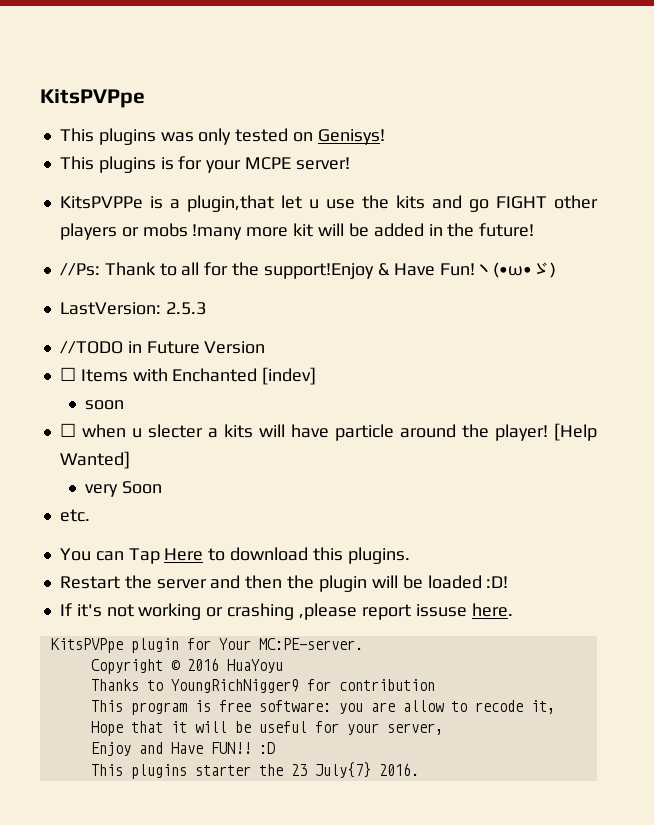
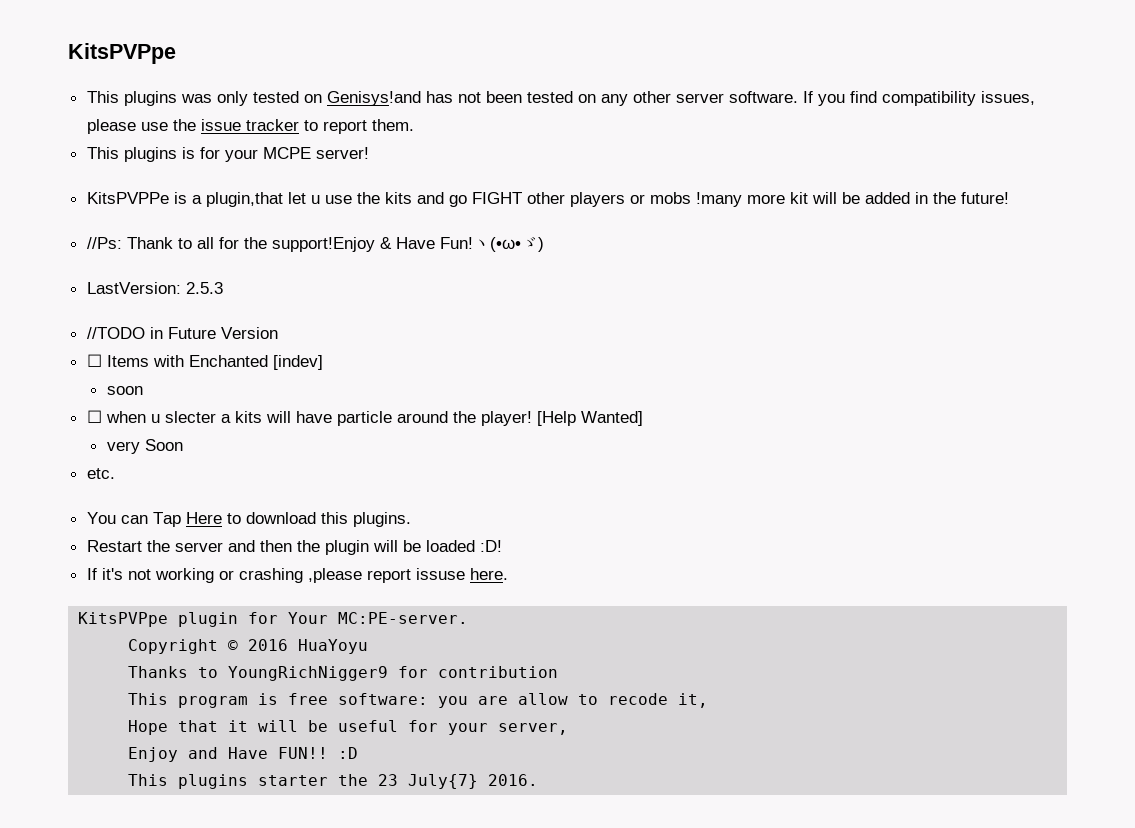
[317,129,385,145] Genisys! -> [326,91,1035,106] [86,119,414,134] Genisys!and has not been tested on any other server software. If you find compatibility issues, please use the issue tracker to report them.

